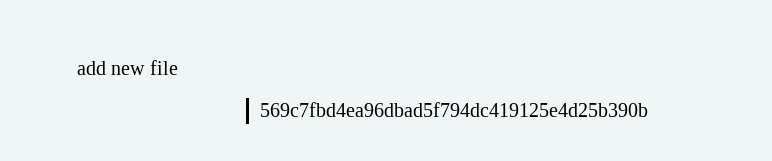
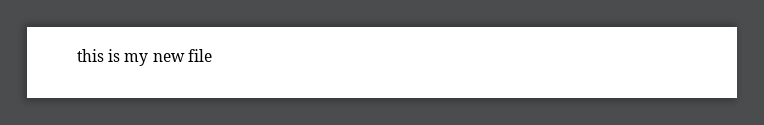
[77,61,106,75] add -> [77,49,149,66] this is my
[260,102,648,117] // 569c7fbd4ea96dbad5f794dc419125e4d25b390b -> (212, 55) none

